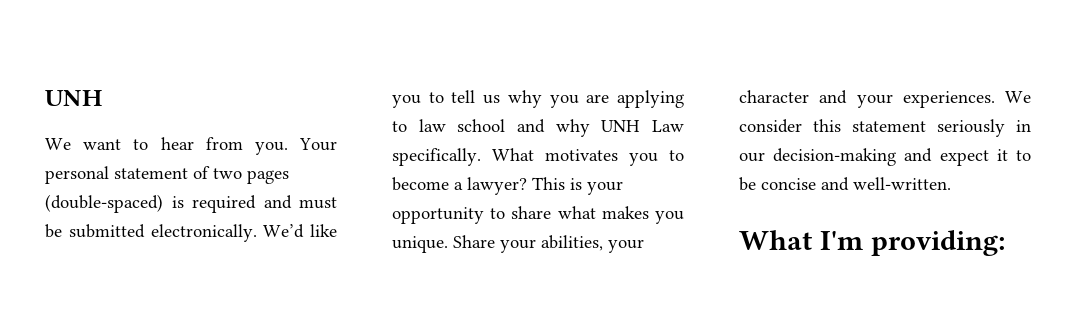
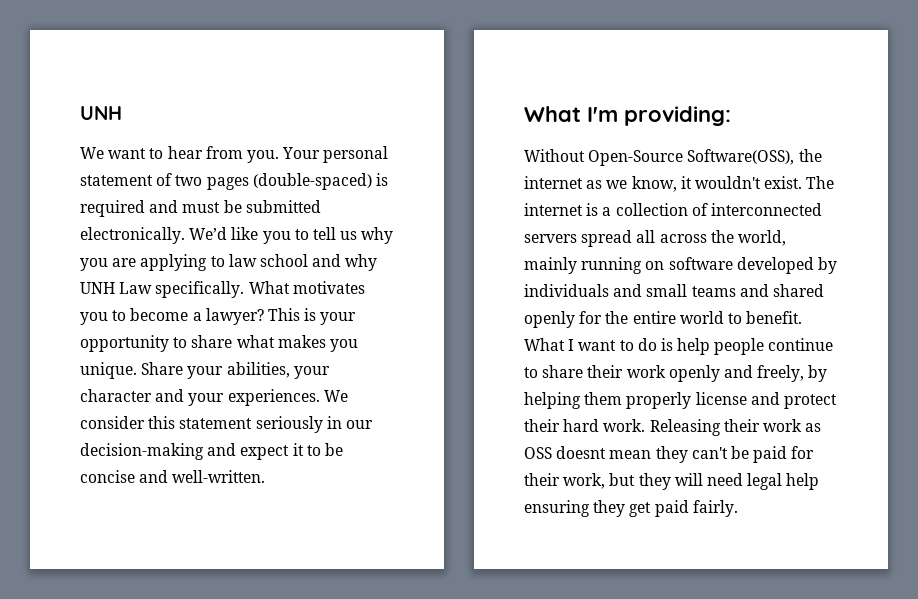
(1005, 243) none -> [524,149,822,166] [524,176,835,192] [524,203,822,216] [524,230,786,247] [524,257,837,274] [524,284,824,297] [524,311,803,328] [524,338,834,355] [524,365,828,382] [524,392,837,409] [524,419,822,436] [524,446,815,463] [524,473,820,490] [524,500,738,517] // Without Open-Source Software(OSS), the internet as we know, it wouldn't exist. The internet is a collection of interconnected servers spread all across the world, mainly running on software developed by individuals and small teams and shared openly for the entire world to benefit. What I want to do is help people continue to share their work openly and freely, by helping them properly license and protect their hard work. Releasing their work as OSS doesnt mean they can't be paid for their work, but they will need legal help ensuring they get paid fairly.

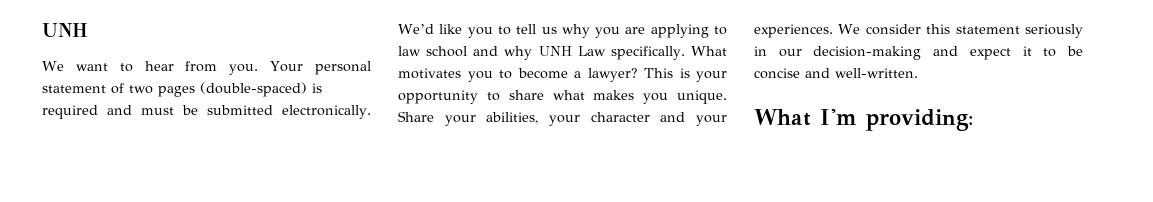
[524,149,822,166] [524,176,835,192] [524,203,822,216] [524,230,786,247] [524,257,837,274] [524,284,824,297] [524,311,803,328] [524,338,834,355] [524,365,828,382] [524,392,837,409] [524,419,822,436] [524,446,815,463] [524,473,820,490] [524,500,738,517] // Without Open-Source Software(OSS), the internet as we know, it wouldn't exist. The internet is a collection of interconnected servers spread all across the world, mainly running on software developed by individuals and small teams and shared openly for the entire world to benefit. What I want to do is help people continue to share their work openly and freely, by helping them properly license and protect their hard work. Releasing their work as OSS doesnt mean they can't be paid for their work, but they will need legal help ensuring they get paid fairly. -> (974, 120) none

